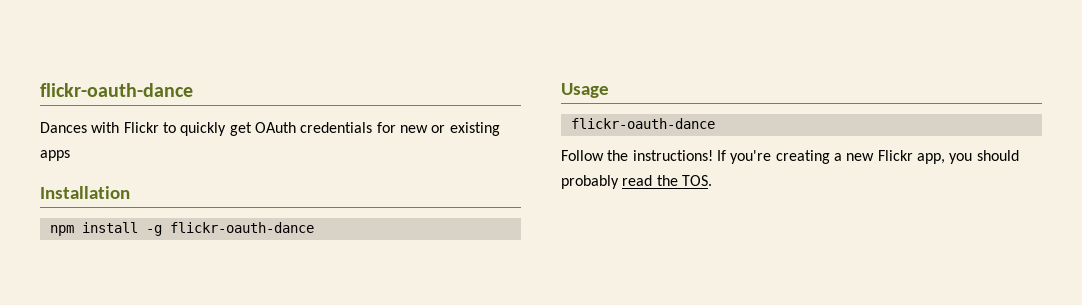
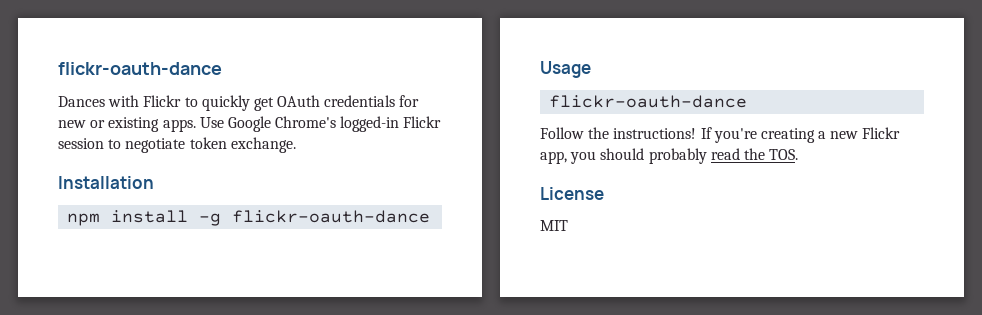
[40,150,70,161] apps -> [162,116,442,132] [58,137,296,153] apps. Use Google Chrome's logged-in Flickr session to negotiate token exchange.
(712, 180) none -> [540,187,604,200] [540,220,568,231] // License // MIT

